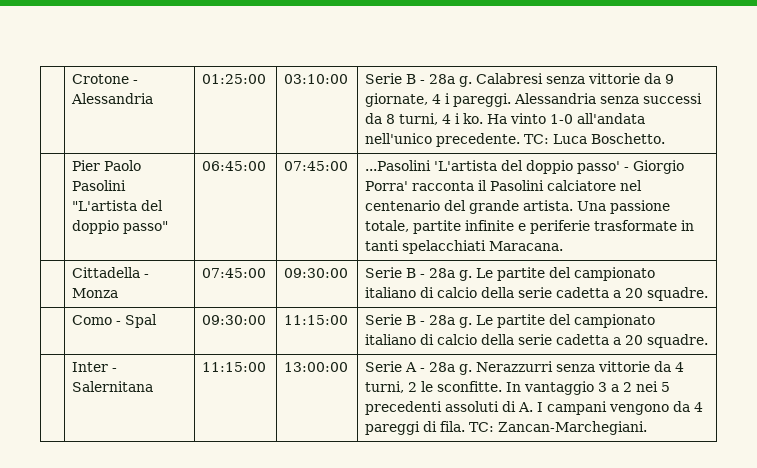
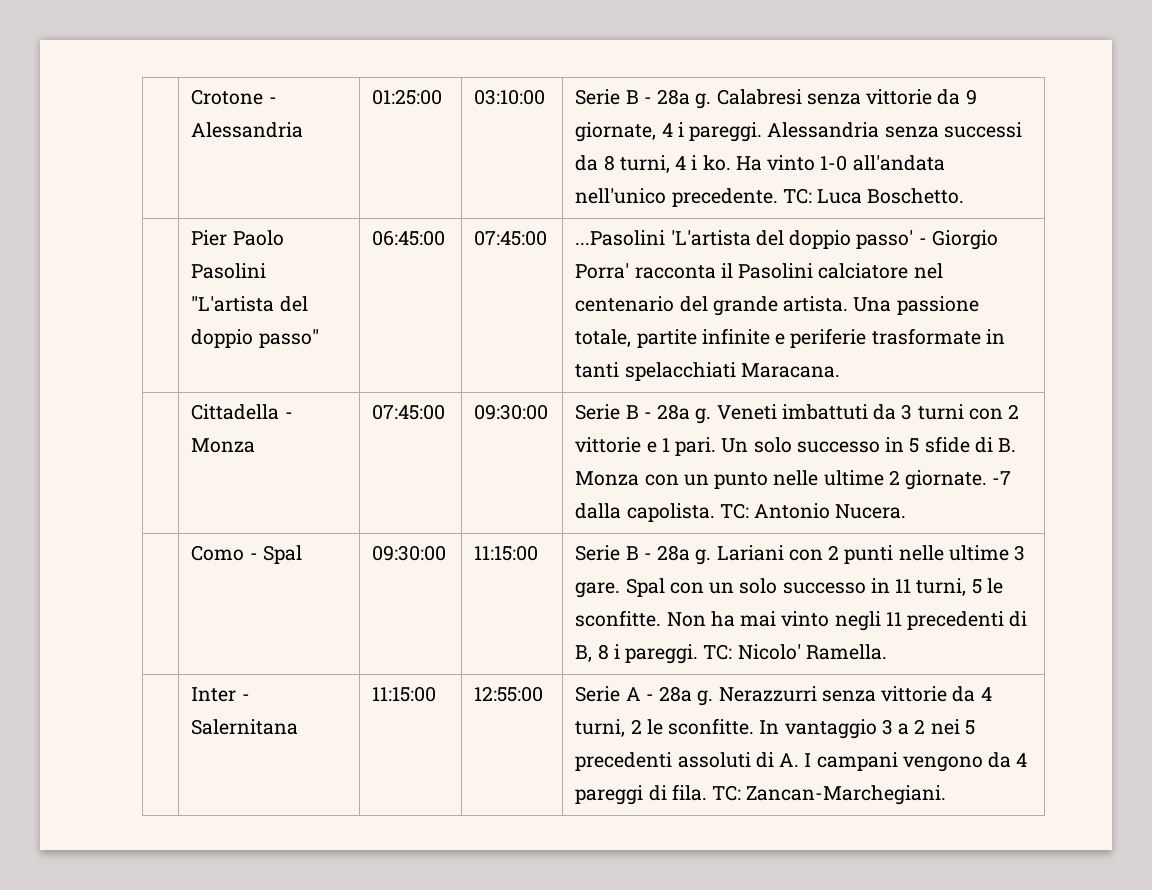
[476,267,656,281] [365,287,709,301] Le partite del campionato italiano di calcio della serie cadetta a 20 squadre. -> [716,404,1020,420] [575,436,1017,456] [575,470,1012,490] [575,503,907,522] Veneti imbattuti da 3 turni con 2 vittorie e 1 pari. Un solo successo in 5 sfide di B. Monza con un punto nelle ultime 2 giornate. -7 dalla capolista. TC: Antonio Nucera.
[476,314,656,328] [365,334,709,348] Le partite del campionato italiano di calcio della serie cadetta a 20 squadre. -> [716,545,1026,564] [575,578,1004,598] [575,610,1028,631] [575,644,887,664] Lariani con 2 punti nelle ultime 3 gare. Spal con un solo successo in 11 turni, 5 le sconfitte. Non ha mai vinto negli 11 precedenti di B, 8 i pareggi. TC: Nicolo' Ramella.
[284,362,349,372] 13:00:00 -> [474,686,544,702] 12:55:00

